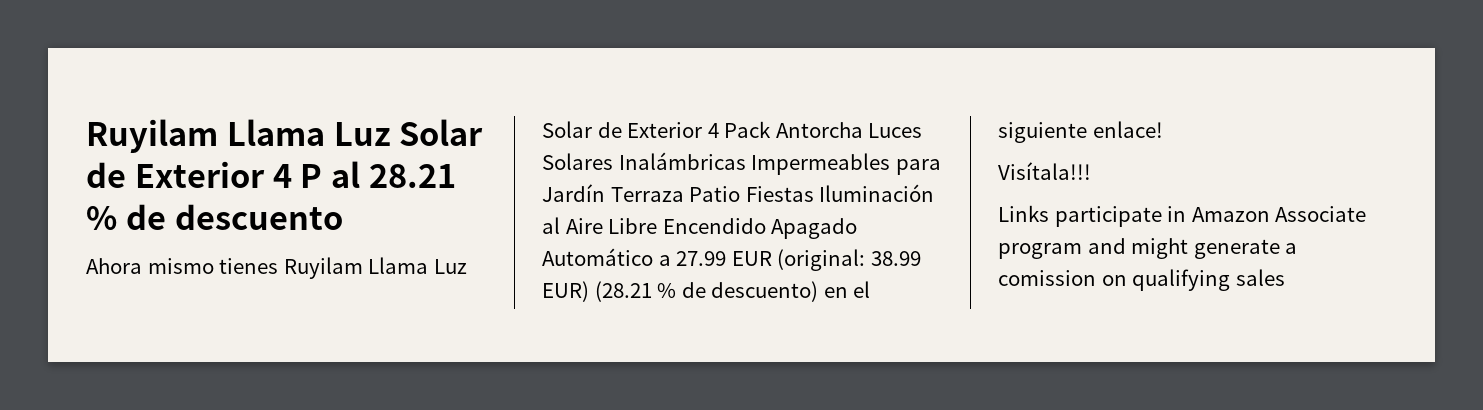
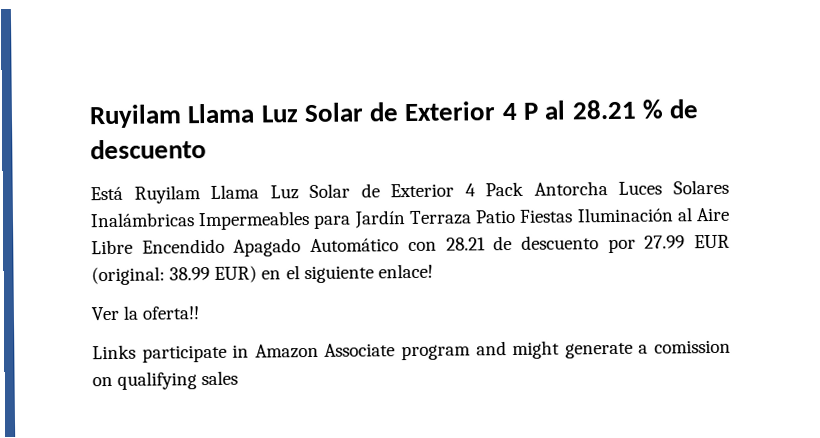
[86,258,279,274] Ahora mismo tienes -> [90,186,123,201] Está
[658,255,671,266] a -> [407,235,636,254] con 28.21 de descuento por
[594,281,819,302] (28.21 % de descuento) -> (258, 274) none
[998,162,1091,180] Visítala!!! -> [91,305,200,321] Ver la oferta!!

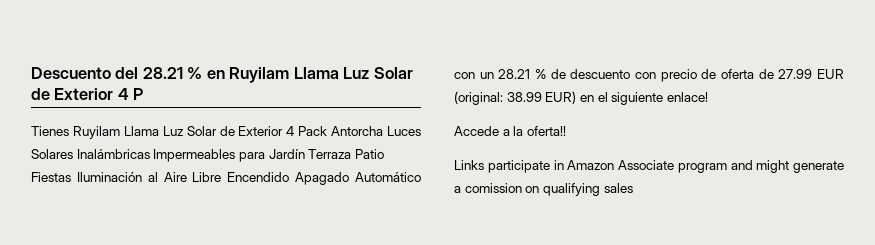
(89, 116) none -> [31,67,225,79] Descuento del 28.21 % en
[544,99,700,120] [90,139,207,160] [90,186,123,201] al 28.21 % de descuento // Está -> [31,126,69,136] // Tienes
[445,235,636,254] 28.21 de descuento por -> [479,69,774,82] un 28.21 % de descuento con precio de oferta de
[91,306,119,321] Ver -> [454,126,510,136] Accede a

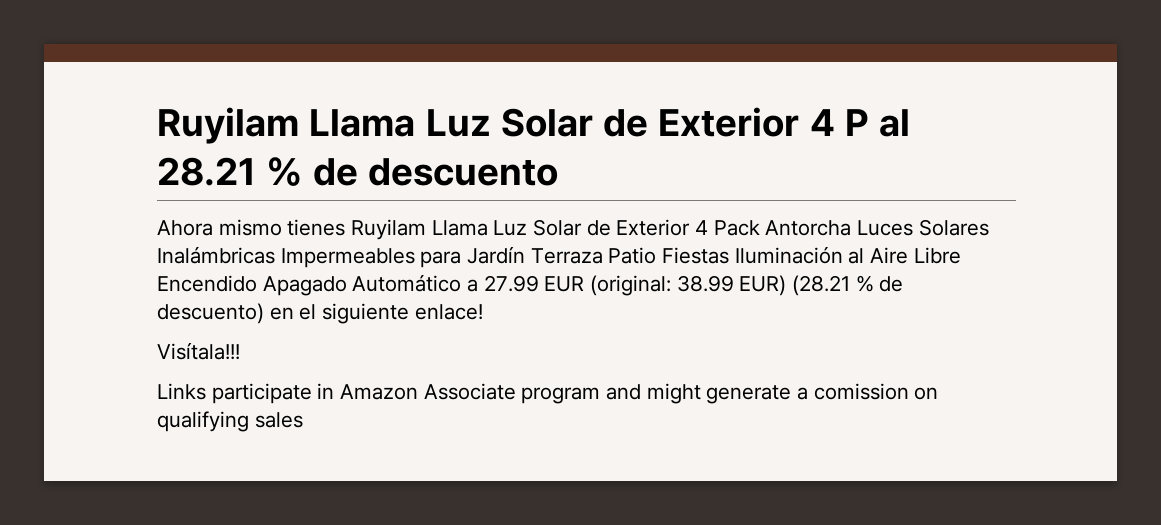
[31,67,225,79] Descuento del 28.21 % en -> (157, 125) none
[31,126,69,136] // Tienes -> [879,109,911,137] [157,157,558,186] [157,219,346,236] al 28.21 % de descuento // Ahora mismo tienes
[454,69,774,82] con un 28.21 % de descuento con precio de oferta de -> [467,279,479,292] a
(577, 97) none -> [792,275,904,296] [157,303,264,324] (28.21 % de descuento)
[454,126,566,136] Accede a la oferta!! -> [157,342,240,360] Visítala!!!

